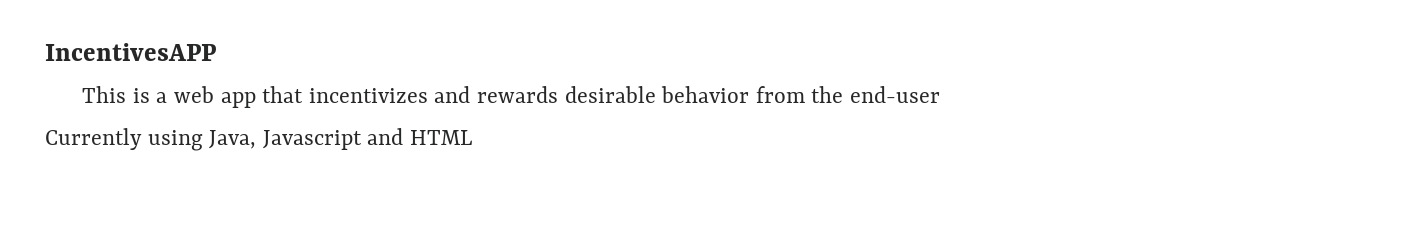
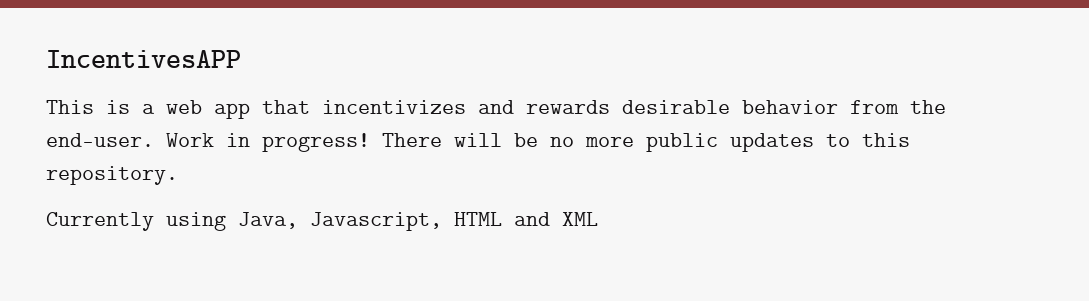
[850,86,941,103] end-user -> [46,133,910,152] [46,166,178,185] end-user. Work in progress! There will be no more public updates to this repository.
[262,128,473,150] Javascript and HTML -> [310,212,598,231] Javascript, HTML and XML

